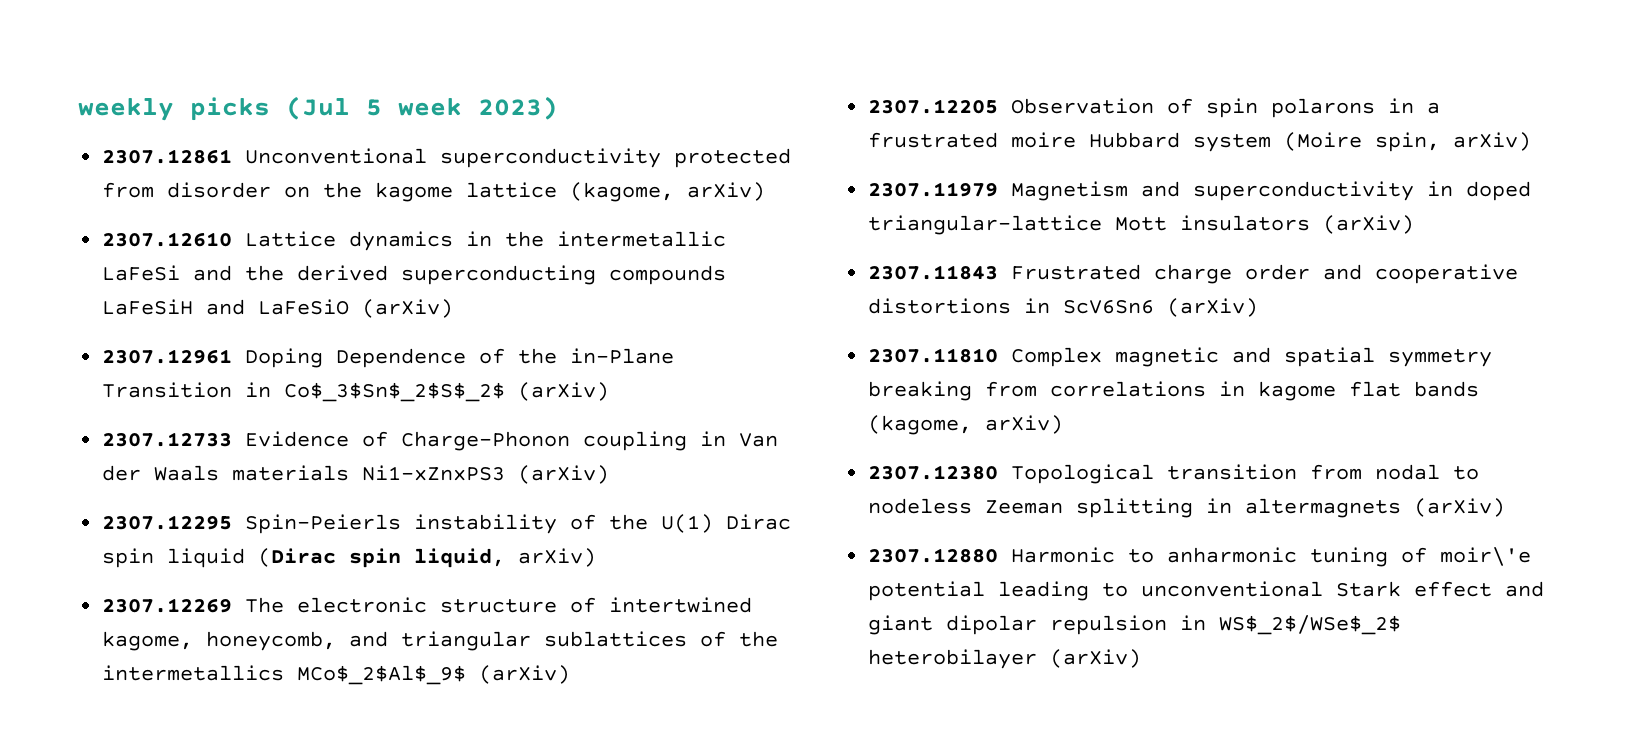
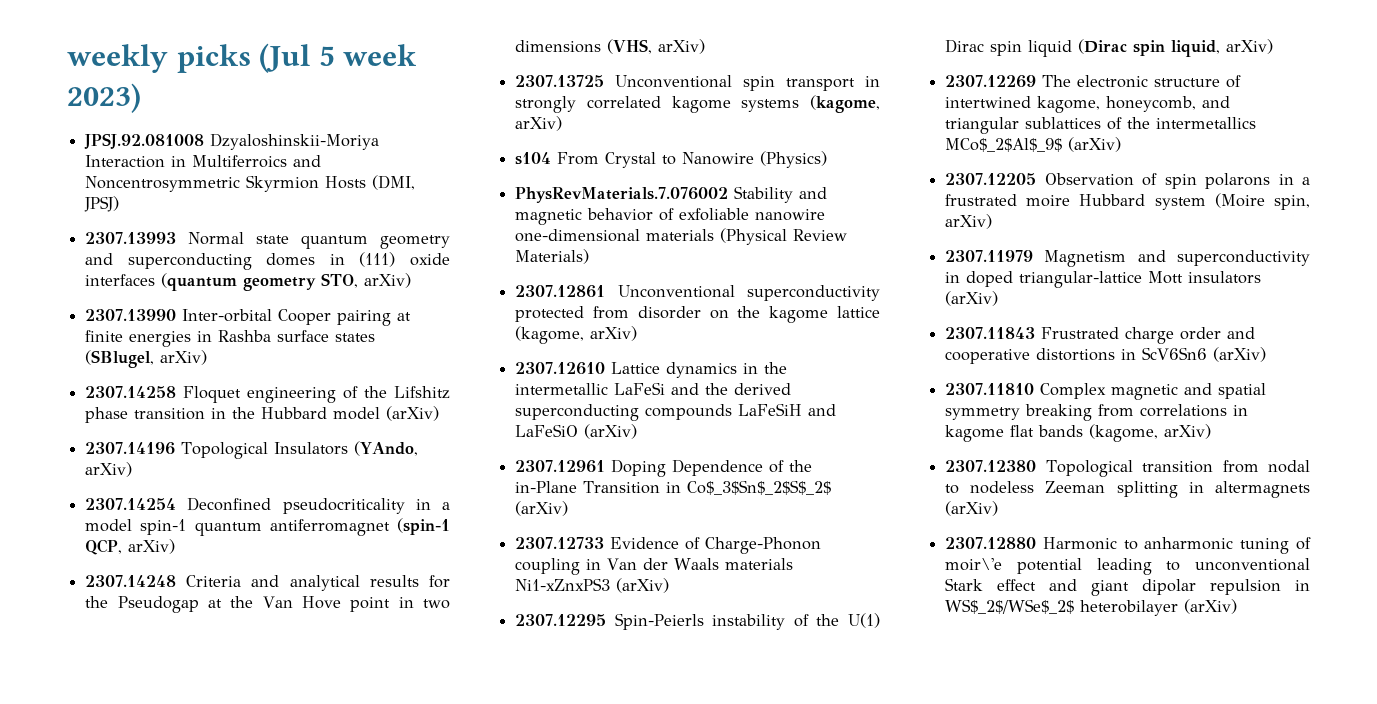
(558, 108) none -> [84,133,380,150] [85,155,322,168] [85,175,416,192] [84,196,120,212] [85,232,450,249] [85,252,450,270] [85,273,412,291] [85,309,412,326] [85,330,376,347] [85,350,208,368] [85,386,451,403] [85,406,440,423] [85,441,419,459] [85,462,133,477] [85,497,450,514] [85,518,450,536] [85,539,176,555] [85,575,451,591] [85,596,450,613] [515,39,706,54] [515,75,880,91] [515,95,880,113] [515,116,563,131] [515,151,828,168] [515,186,828,203] [515,208,826,225] [515,228,848,245] [515,249,590,264] // JPSJ.92.081008 Dzyaloshinskii-Moriya Interaction in Multiferroics and Noncentrosymmetric Skyrmion Hosts (DMI, JPSJ) // 2307.13993 Normal state quantum geometry and superconducting domes in (111) oxide interfaces (quantum geometry STO, arXiv) // 2307.13990 Inter-orbital Cooper pairing at finite energies in Rashba surface states (SBlugel, arXiv) // 2307.14258 Floquet engineering of the Lifshitz phase transition in the Hubbard model (arXiv) // 2307.14196 Topological Insulators (YAndo, arXiv) // 2307.14254 Deconfined pseudocriticality in a model spin-1 quantum antiferromagnet (spin-1 QCP, arXiv) // 2307.14248 Criteria and analytical results for the Pseudogap at the Van Hove point in two dimensions (VHS, arXiv) // 2307.13725 Unconventional spin transport in strongly correlated kagome systems (kagome, arXiv) // s104 From Crystal to Nanowire (Physics) // PhysRevMaterials.7.076002 Stability and magnetic behavior of exfoliable nanowire one-dimensional materials (Physical Review Materials)

